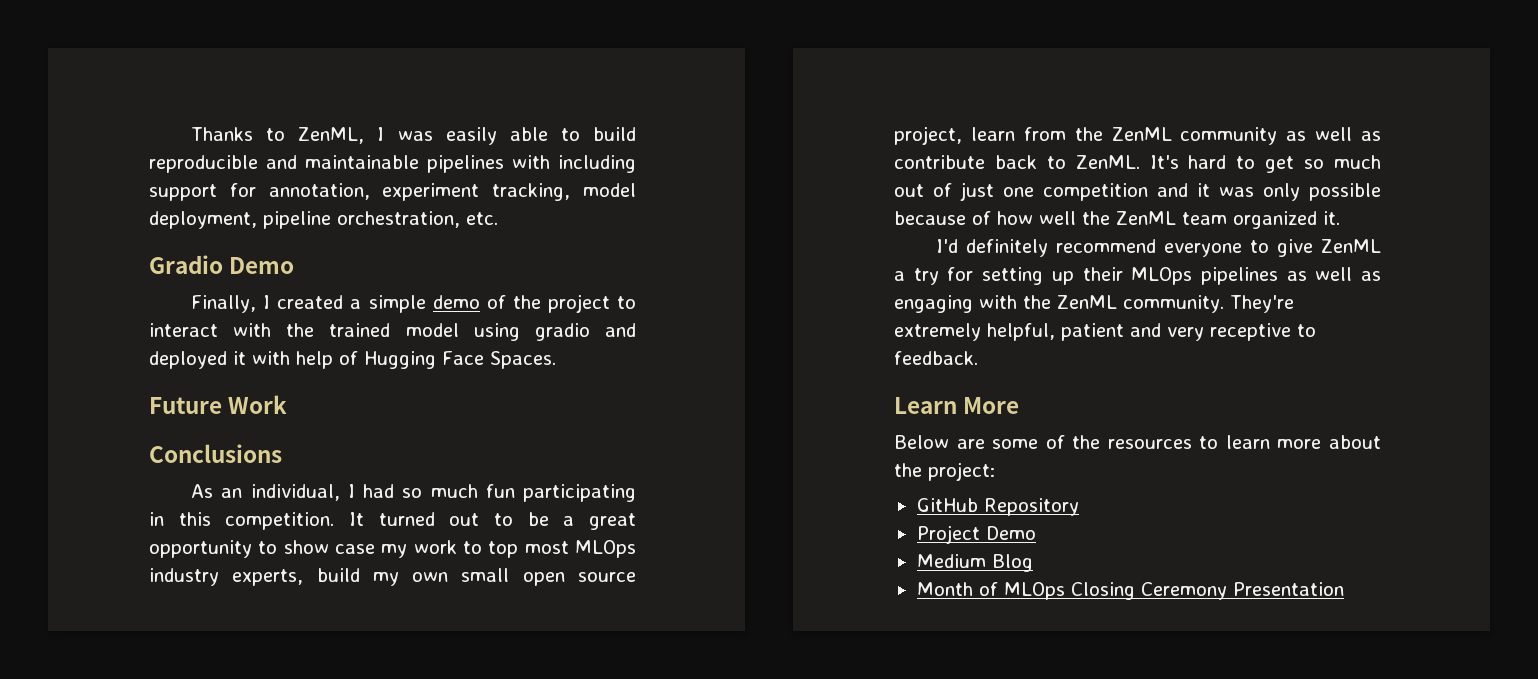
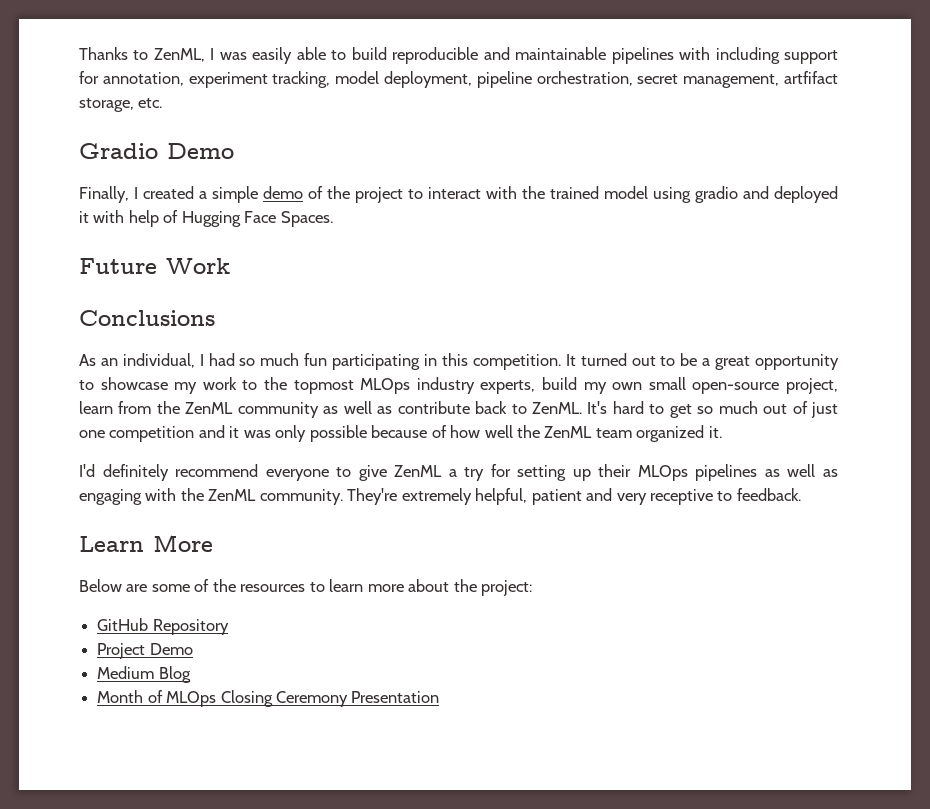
(460, 219) none -> [637,71,838,88] [79,98,134,112] secret management, artfifact storage,
[283,540,375,554] show case -> [100,377,168,390] showcase
[488,541,569,558] top most -> [264,377,354,394] the topmost
[522,572,636,586] open source -> [692,382,780,394] open-source

